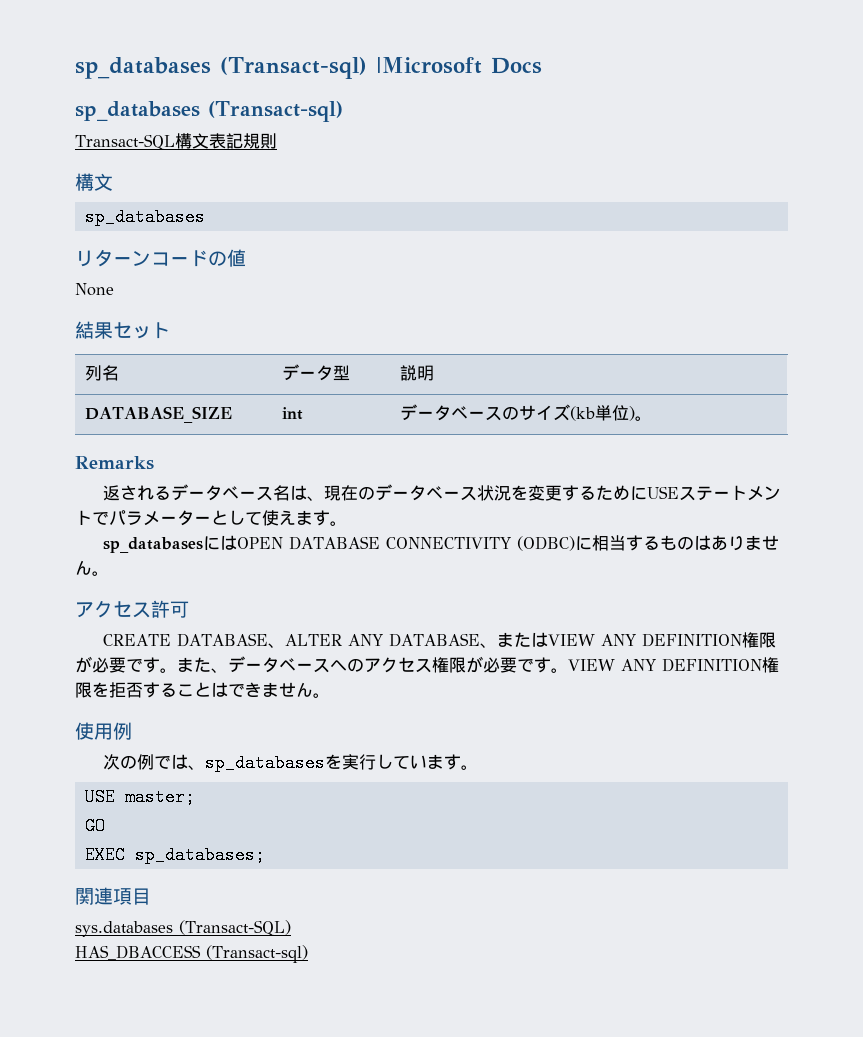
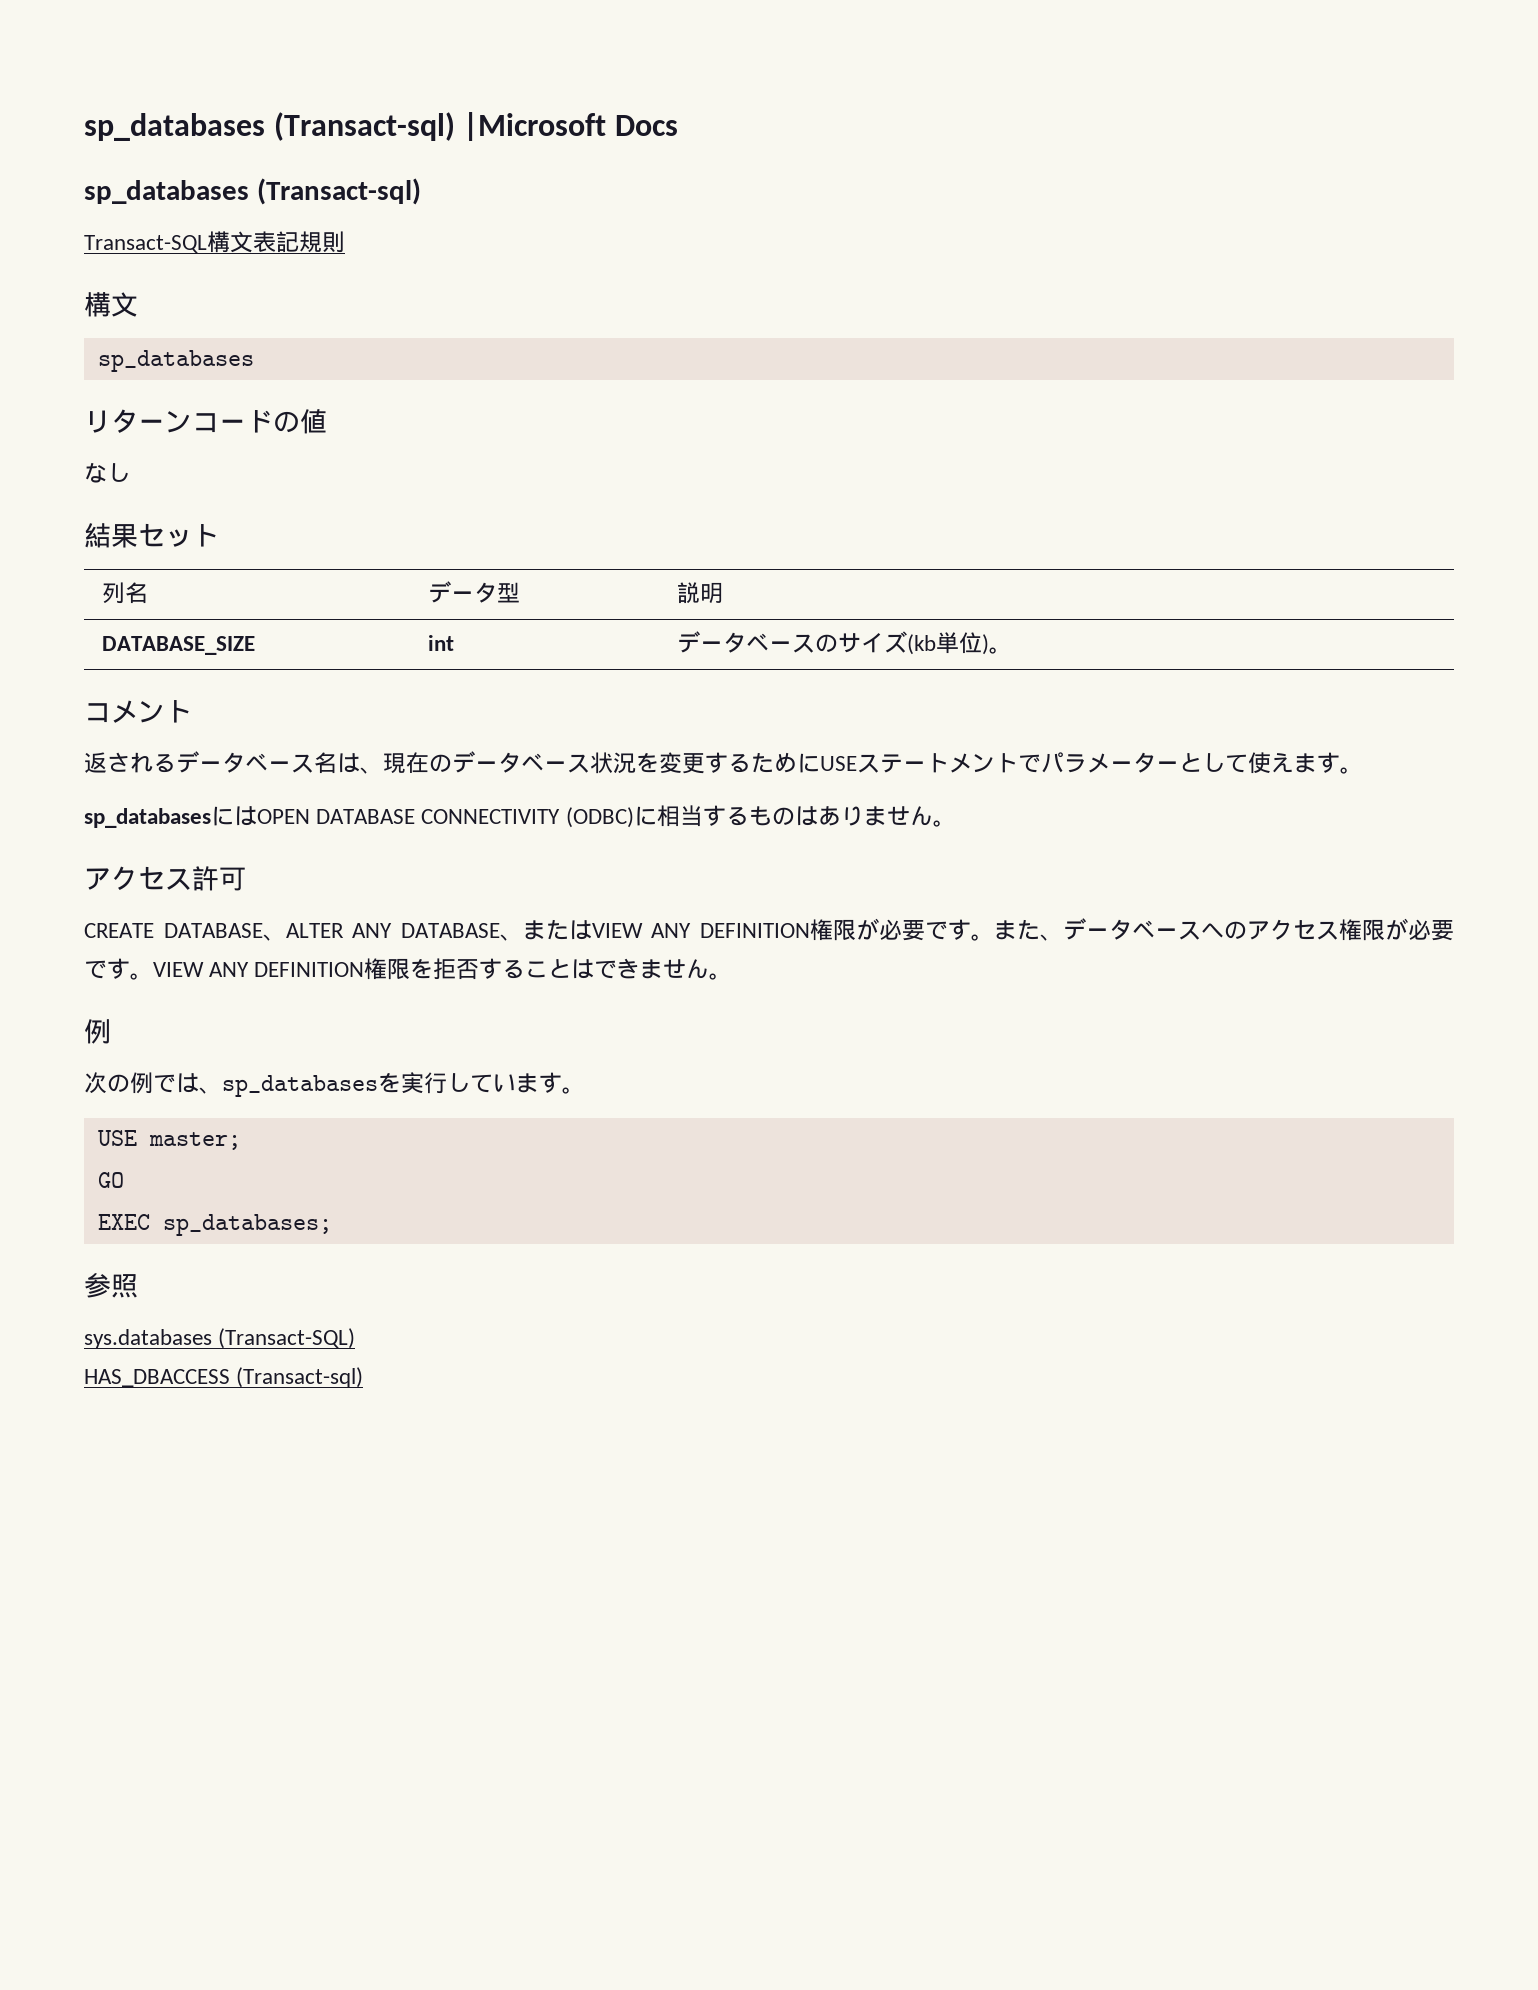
[75,283,114,296] // None -> [84,462,130,483] // なし
[75,456,154,470] Remarks -> [84,700,192,723] コメント
[75,722,113,740] 使用 -> (733, 976) none
[75,887,151,905] 関連項目 -> [84,1273,138,1298] 参照

